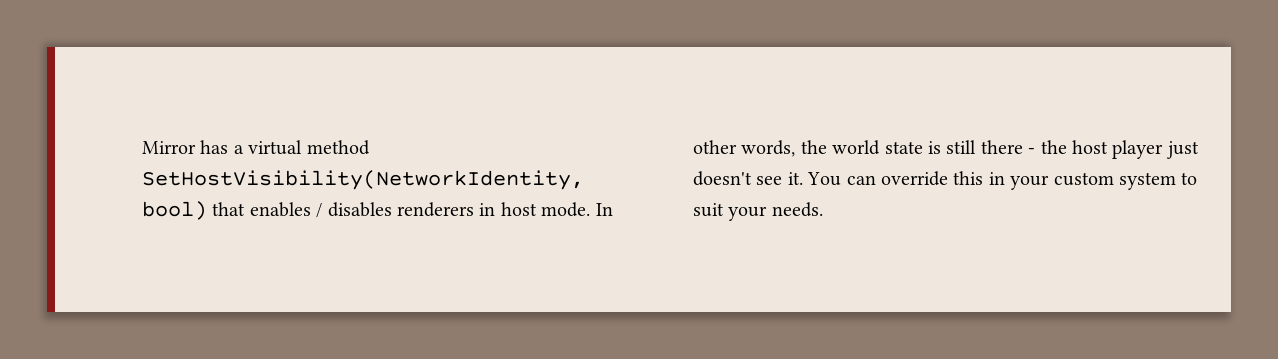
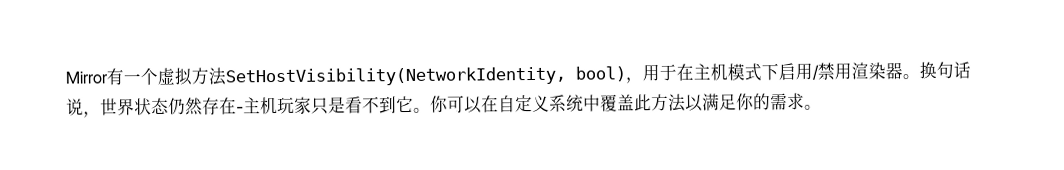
[200,140,370,155] [142,170,584,190] [142,201,613,220] [693,140,1199,159] [693,171,1198,190] [693,202,823,221] has a virtual method SetHostVisibility(NetworkIdentity, bool) that enables / disables renderers in host mode. In other words, the world state is still there - the host player just doesn't see it. You can override this in your custom system to suit your needs. -> [106,61,971,87] [66,92,822,118] 有一个虚拟方法SetHostVisibility(NetworkIdentity, bool)，用于在主机模式下启用/禁用渲染器。换句话说，世界状态仍然存在-主机玩家只是看不到它。你可以在自定义系统中覆盖此方法以满足你的需求。

